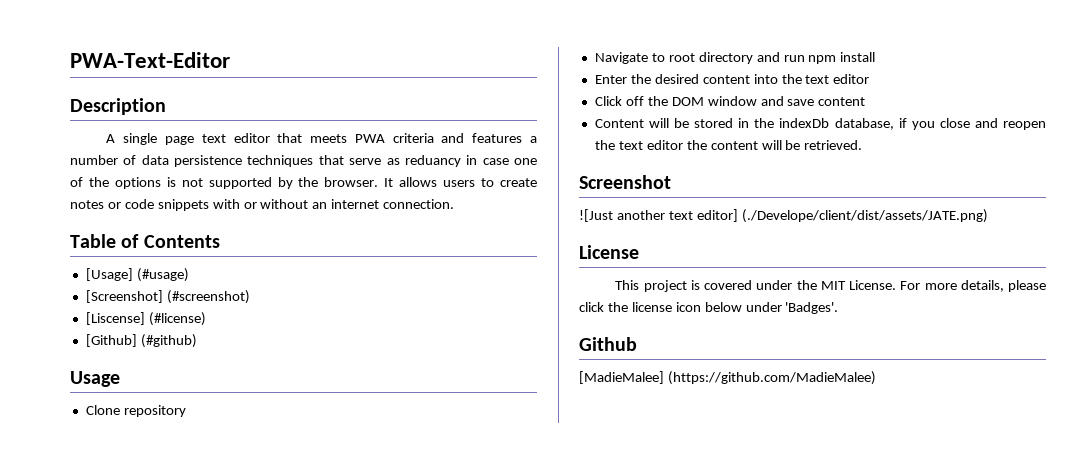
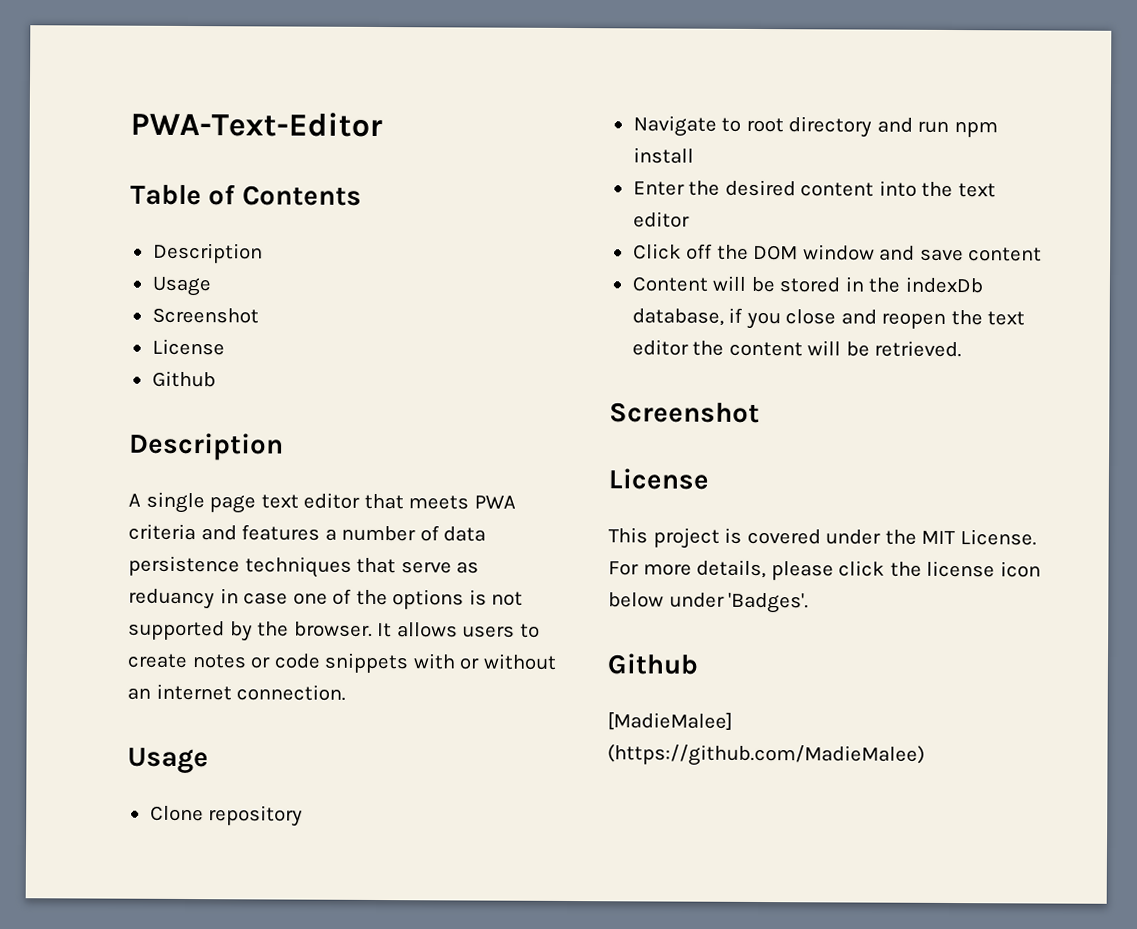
(230, 60) none -> [130,184,362,206] [152,242,263,264] [151,276,211,297] [151,307,259,324] [151,338,225,356] [151,370,216,388] // Table of Contents // Description // Usage // Screenshot // License // Github
[70,234,220,248] [85,268,189,282] [85,290,250,304] [85,312,206,326] [85,334,197,348] // Table of Contents // [Usage] (#usage) // [Screenshot] (#screenshot) // [Liscense] (#license) // [Github] (#github) -> (347, 692) none
[579,209,988,223] // ![Just another text editor] (./Develope/client/dist/assets/JATE.png) -> (760, 412) none

